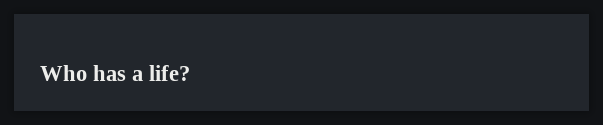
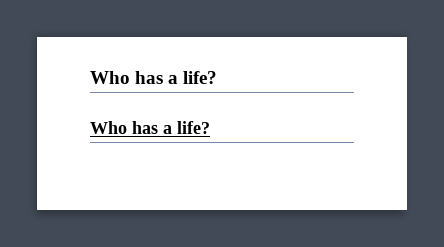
[40,65,191,81] Who has a life? -> [90,71,218,84] [90,121,210,134] Who has a life? // Who has a life?

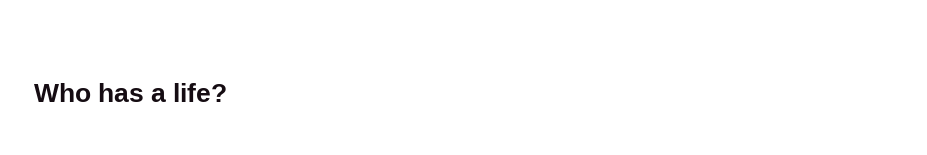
[90,71,218,84] [90,121,210,134] Who has a life? // Who has a life? -> [34,83,228,102] Who has a life?

